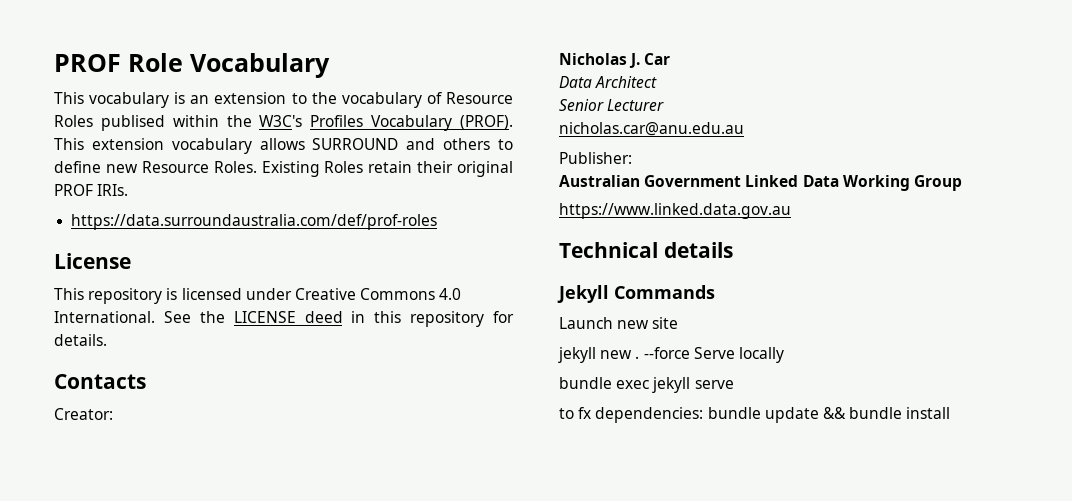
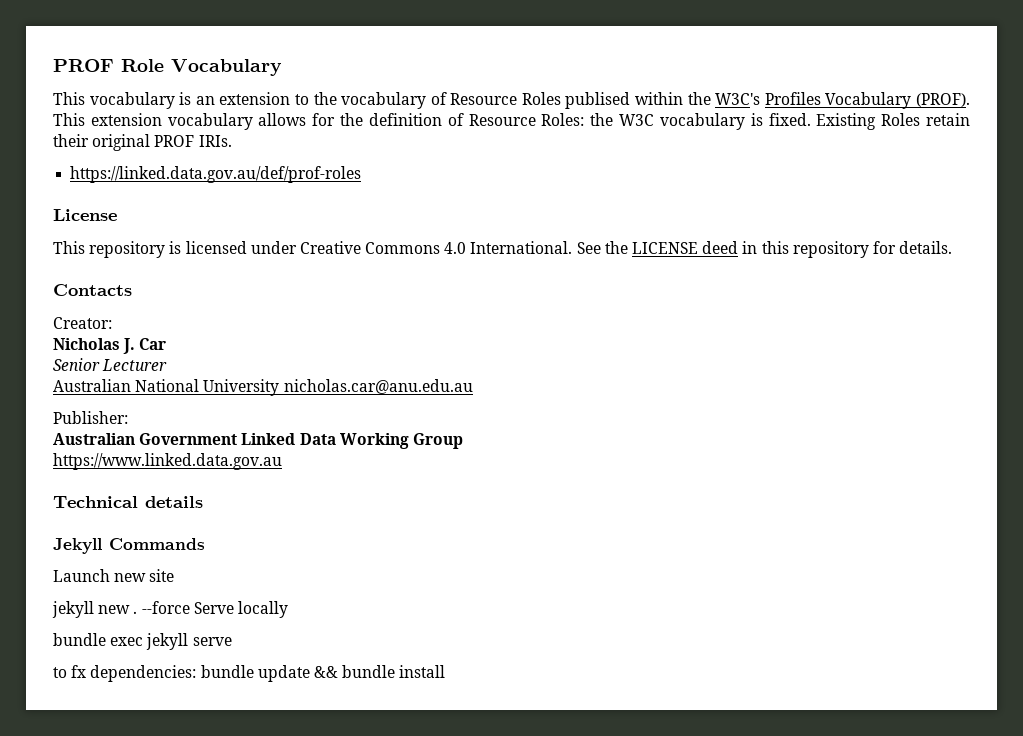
[312,138,513,150] [54,161,257,173] SURROUND and others to define new Resource Roles. -> [312,113,811,130] for the definition of Resource Roles: the W3C vocabulary is fixed.
[71,214,438,230] https://data.surroundaustralia.com/def/prof-roles -> [70,166,362,183] https://linked.data.gov.au/def/prof-roles
[559,76,658,88] // Data Architect -> (167, 344) none
(665, 105) none -> [53,379,280,396] Australian National University

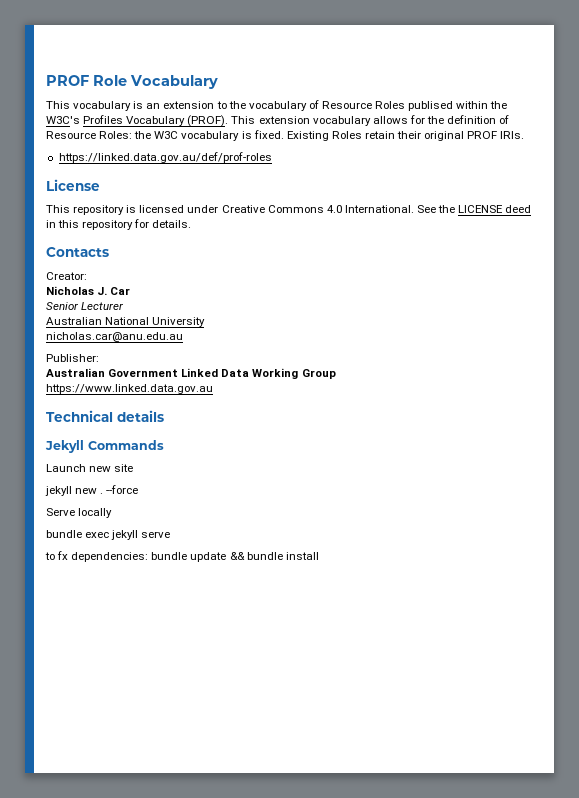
(280, 387) none -> (206, 322) //
(190, 607) none -> (139, 489) //

